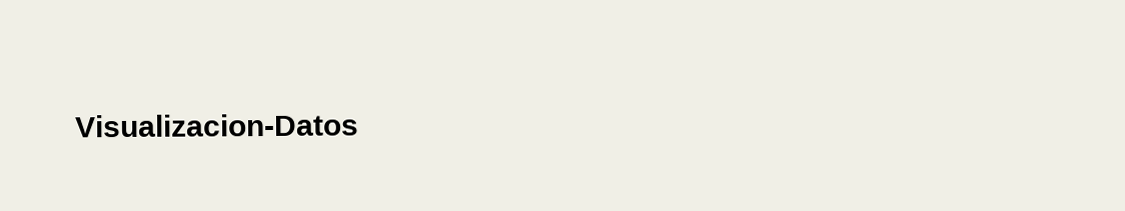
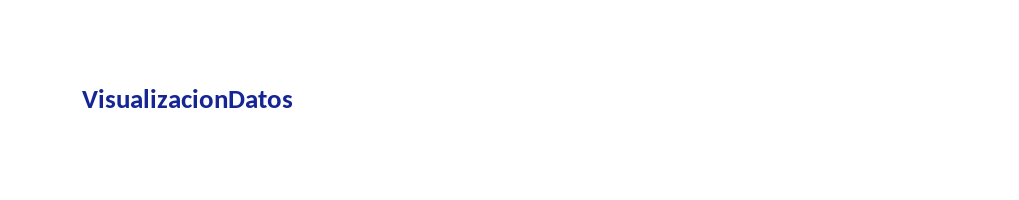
[75,113,359,138] Visualizacion-Datos -> [82,89,293,108] VisualizacionDatos

